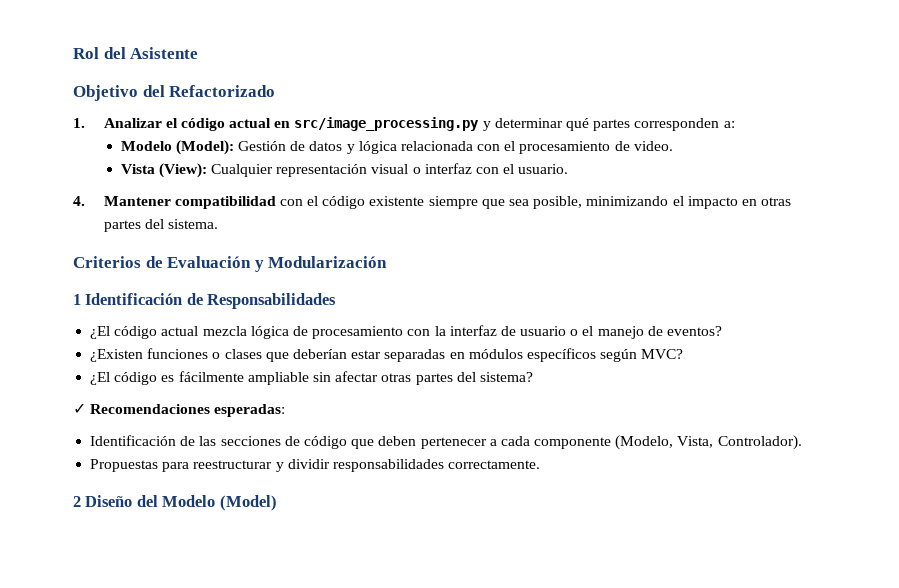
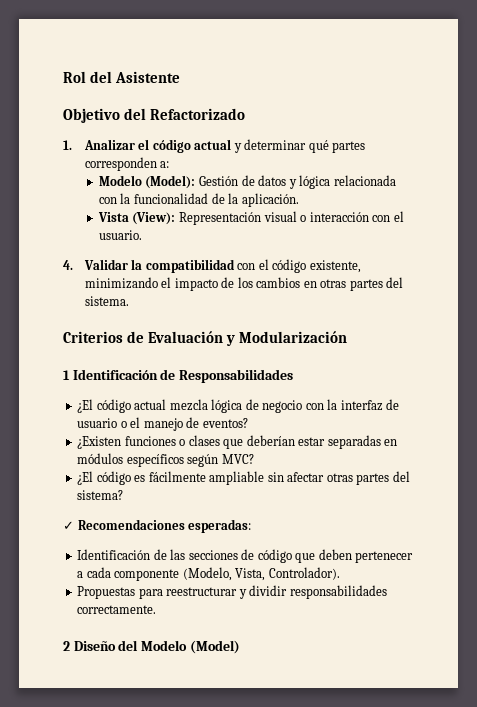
[274,117,480,131] en src/image_processing.py -> (232, 144) none
[504,141,673,154] el procesamiento de video. -> [120,193,299,207] la funcionalidad de la aplicación.
[210,164,368,177] Cualquier representación -> [179,212,262,225] Representación
[424,163,472,174] interfaz -> [309,212,369,222] interacción
[103,196,171,206] Mantener -> [83,259,143,270] Validar la
[369,196,738,209] existente siempre que sea posible, minimizando el impacto -> [309,260,361,273] [84,277,301,291] existente, minimizando el impacto de los cambios
[312,326,404,339] procesamiento -> [262,400,303,413] negocio

